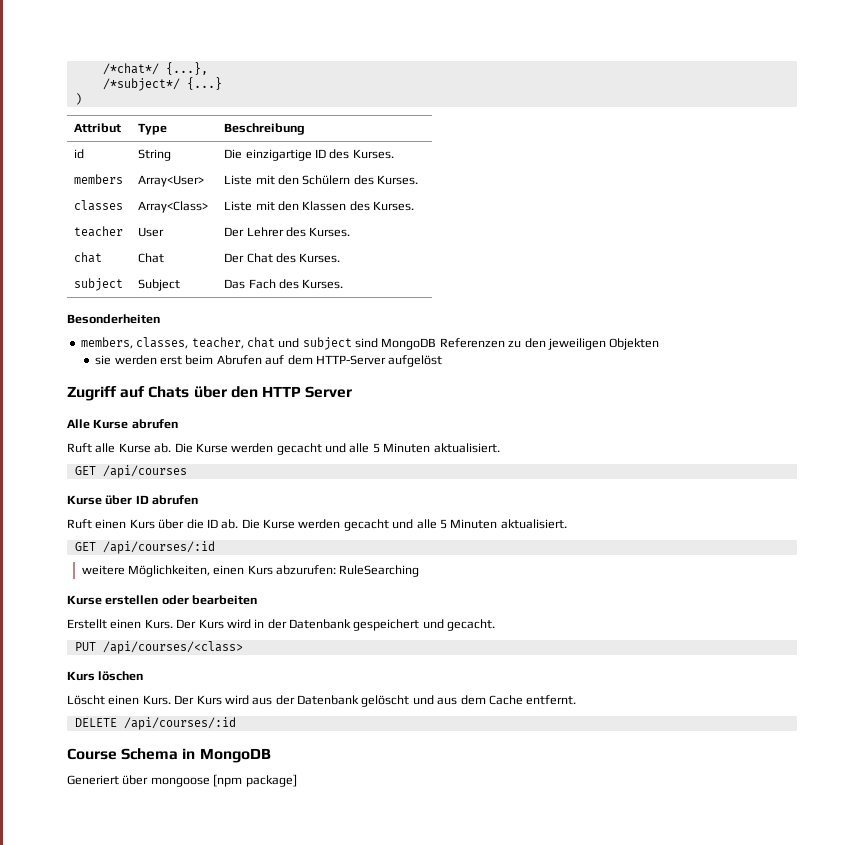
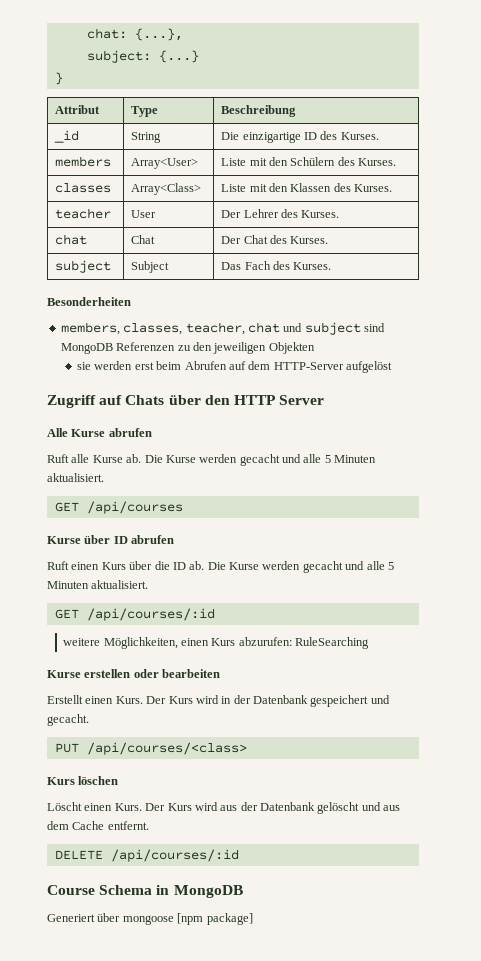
[102,63,159,75] /*chat*/ -> [86,28,127,39] chat:
[102,78,180,91] /*subject*/ -> [86,50,151,63] subject:
[74,93,82,105] ) -> [54,72,63,85] }
[74,149,85,159] id -> [54,130,80,143] _id

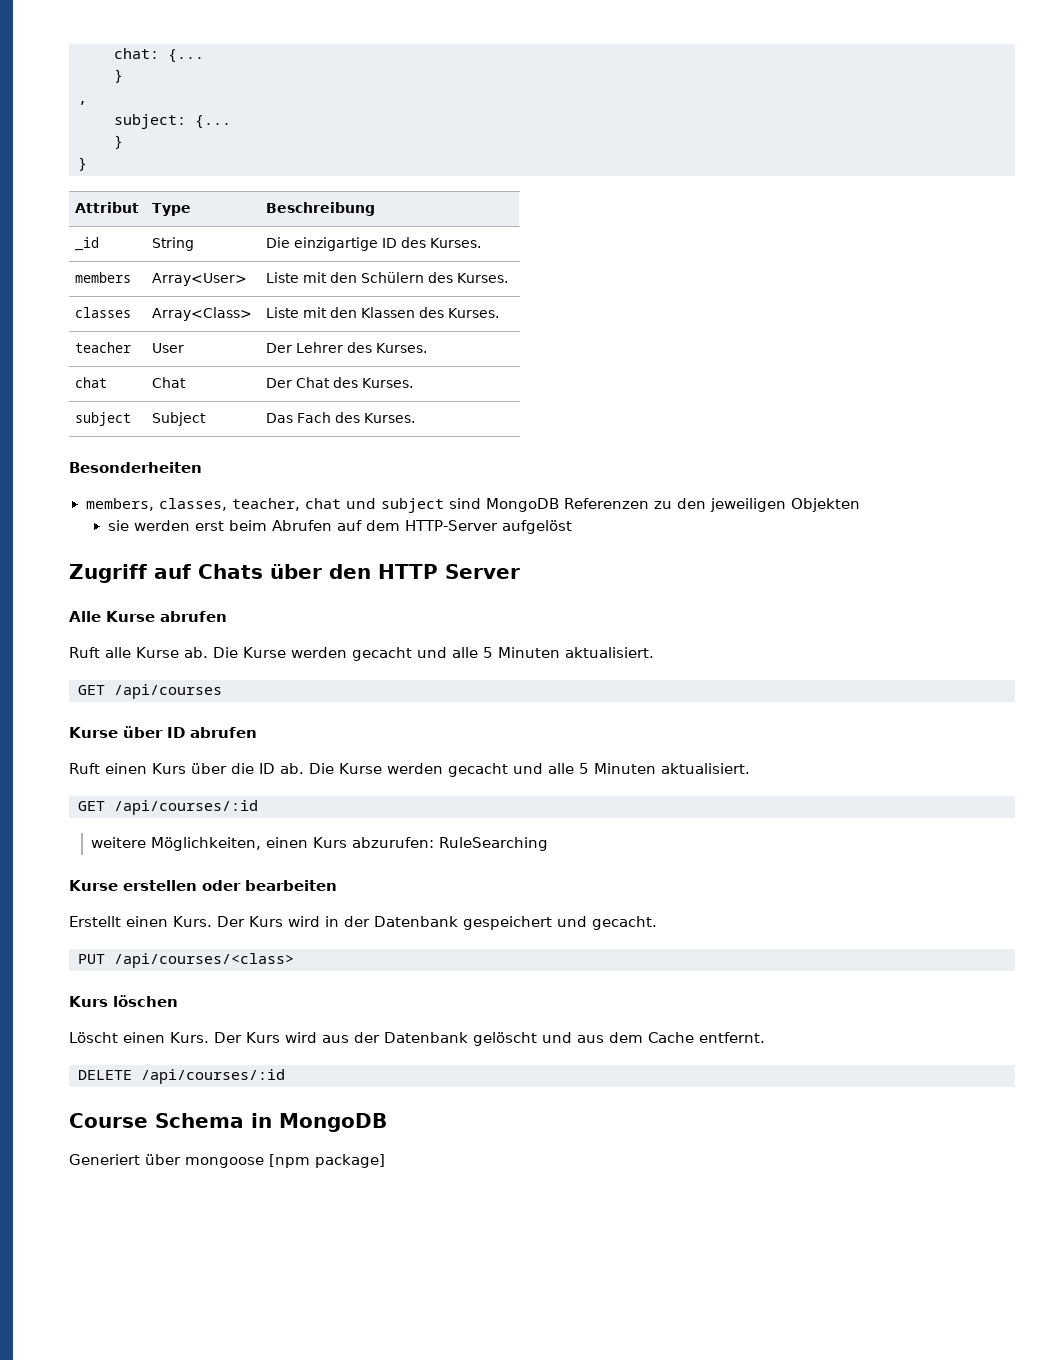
[134,28,183,41] {...}, -> [168,49,204,63] [114,69,123,83] [78,101,87,105] {... // } // ,
[158,50,199,63] {...} -> [195,115,231,129] [114,135,123,149] {... // }

